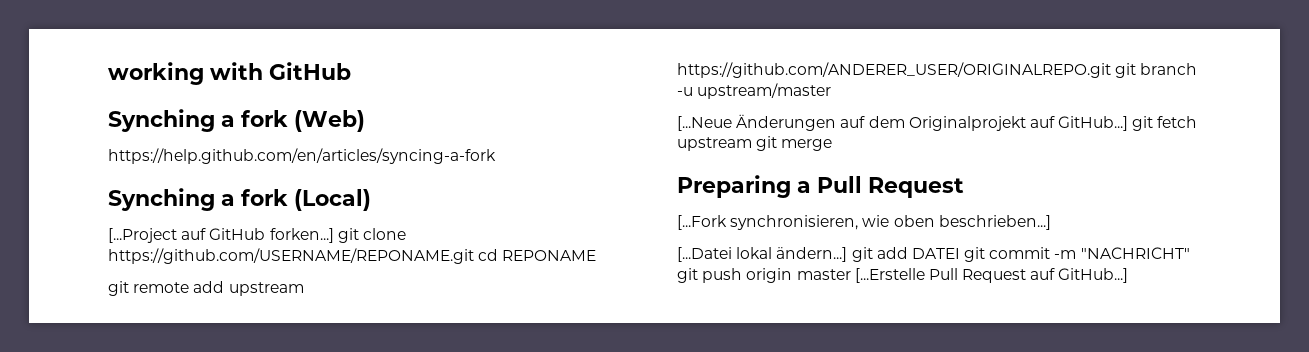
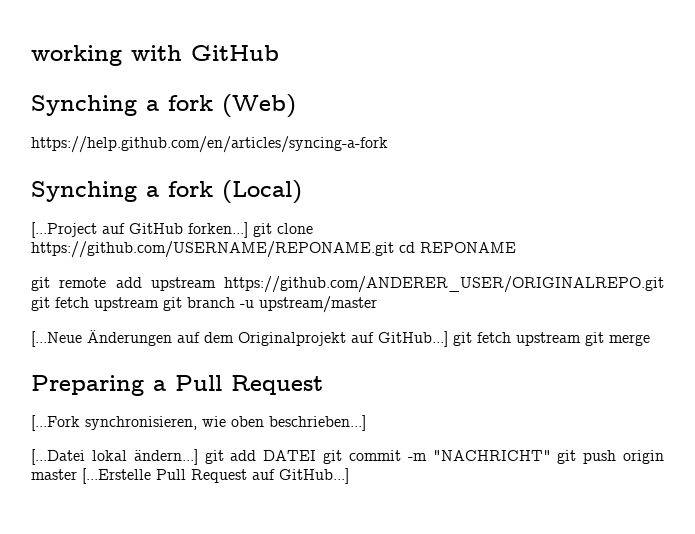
(1137, 70) none -> [55,297,182,311] fetch upstream git

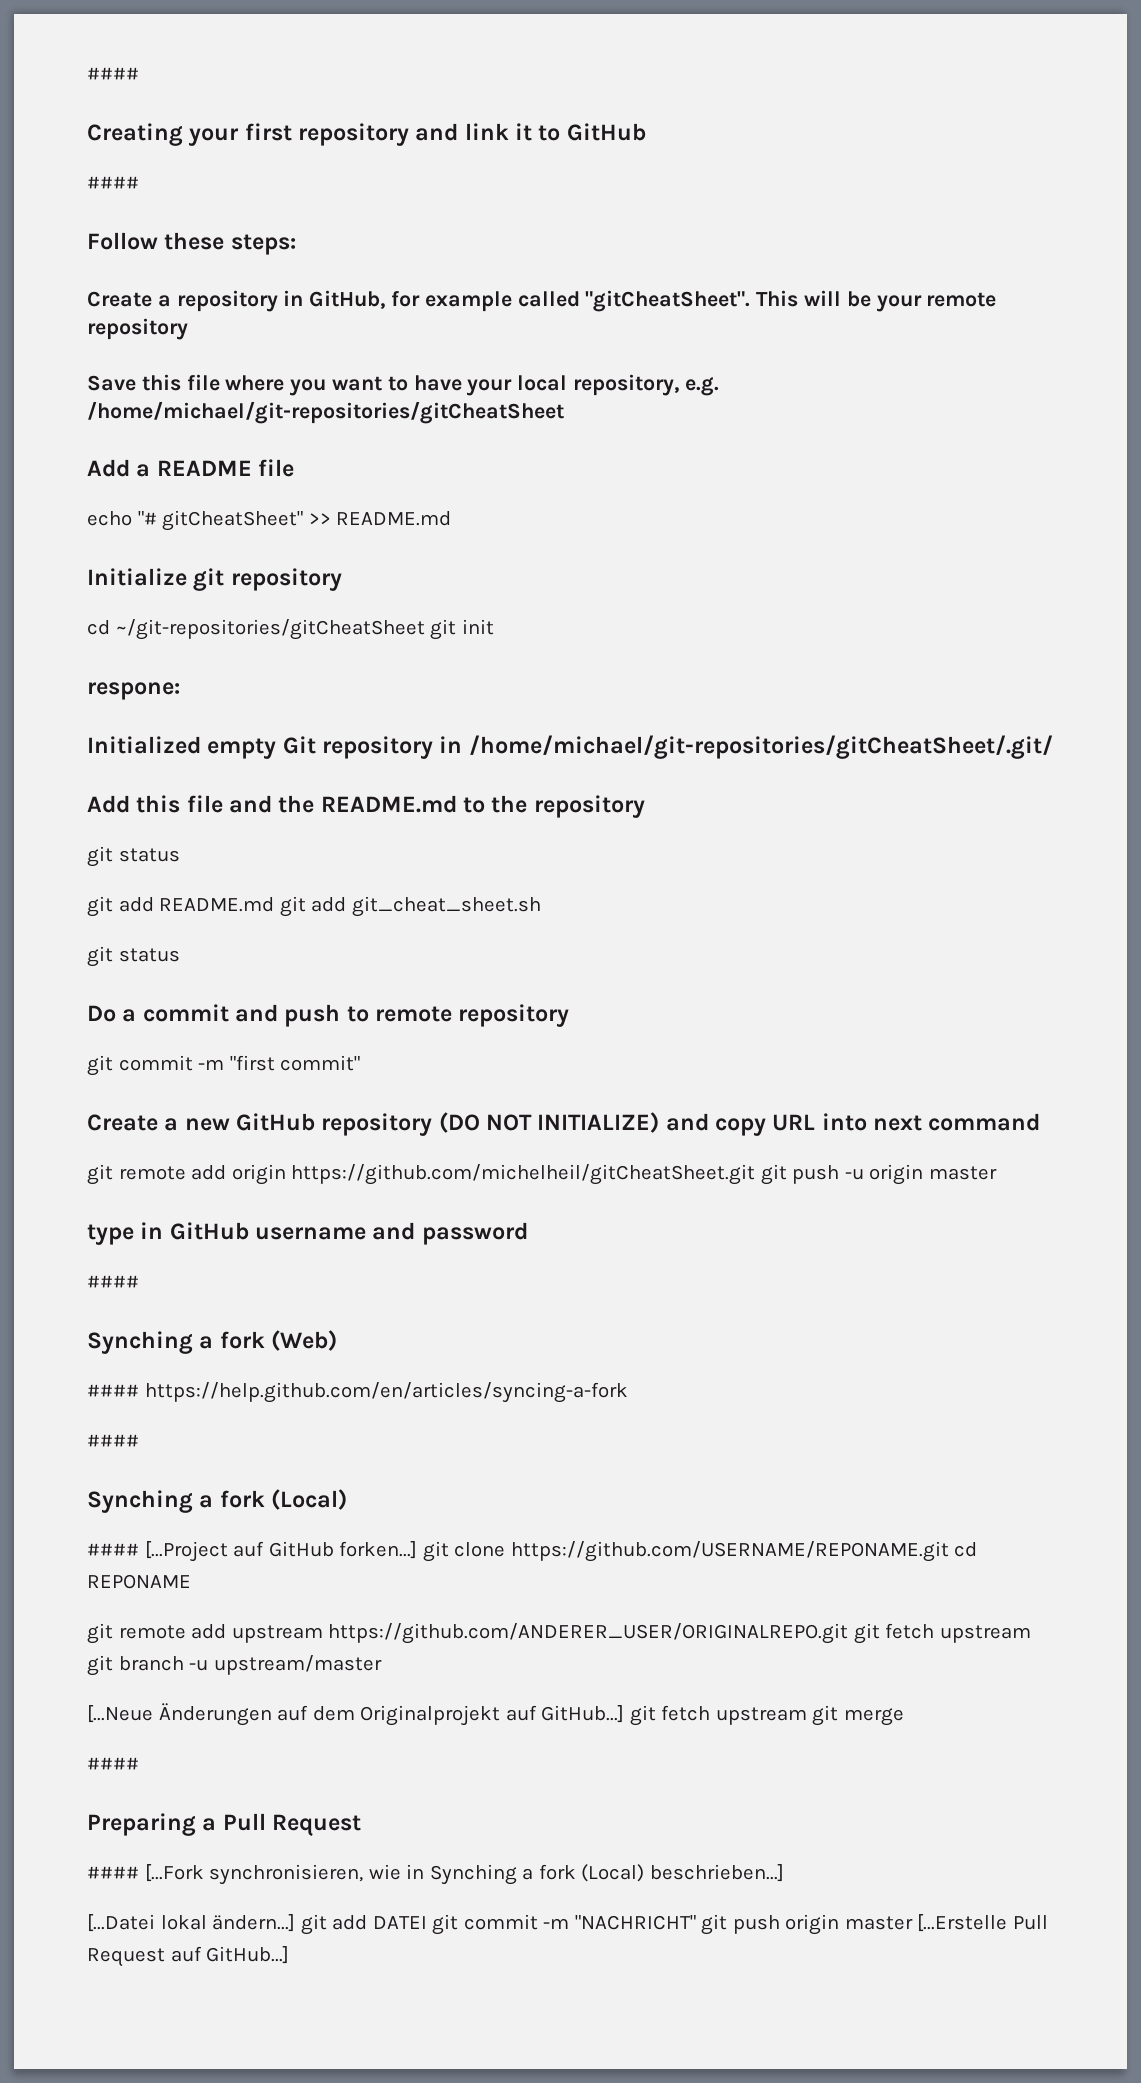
[31,45,279,66] working with GitHub -> [87,67,139,80] [87,123,646,146] [87,176,139,189] [87,232,296,255] [87,290,997,312] [87,318,188,340] [87,374,719,396] [87,401,564,424] [87,459,295,477] [87,510,452,531] [87,568,342,591] [87,619,494,640] [87,682,180,700] [87,735,1053,759] [87,795,645,818] [87,846,180,867] [87,896,541,917] [87,946,180,967] [87,1004,570,1027] [87,1055,361,1076] [87,1112,1041,1136] [87,1164,997,1185] [87,1222,528,1245] [87,1275,139,1288] #### // Creating your first repository and link it to GitHub // #### // Follow these steps: // Create a repository in GitHub, for example called "gitCheatSheet". This will be your remote repository // Save this file where you want to have your local repository, e.g. /home/michael/git-repositories/gitCheatSheet // Add a README file // echo "# gitCheatSheet" >> README.md // Initialize git repository // cd ~/git-repositories/gitCheatSheet git init // respone: // Initialized empty Git repository in /home/michael/git-repositories/gitCheatSheet/.git/ // Add this file and the README.md to the repository // git status // git add README.md git add git_cheat_sheet.sh // git status // Do a commit and push to remote repository // git commit -m "first commit" // Create a new GitHub repository (DO NOT INITIALIZE) and copy URL into next command // git remote add origin https://github.com/michelheil/gitCheatSheet.git git push -u origin master // type in GitHub username and password // ####
(296, 106) none -> [87,1384,139,1397] ####
(388, 144) none -> [87,1434,139,1447] // ####
(302, 192) none -> [87,1543,139,1556] ####
(650, 340) none -> [87,1757,139,1770] // ####
(323, 385) none -> [87,1866,139,1879] ####
[231,416,264,427] oben -> [406,1864,645,1885] in Synching a fork (Local)

